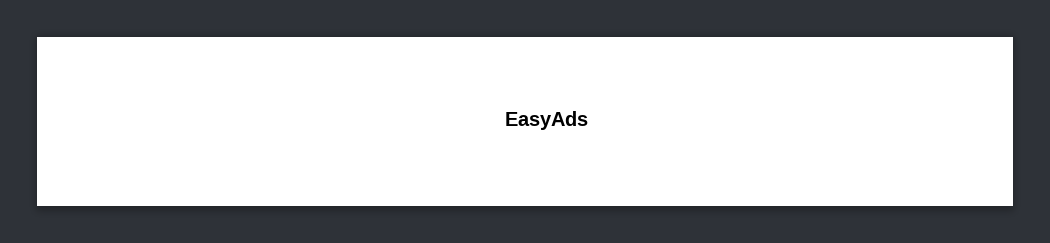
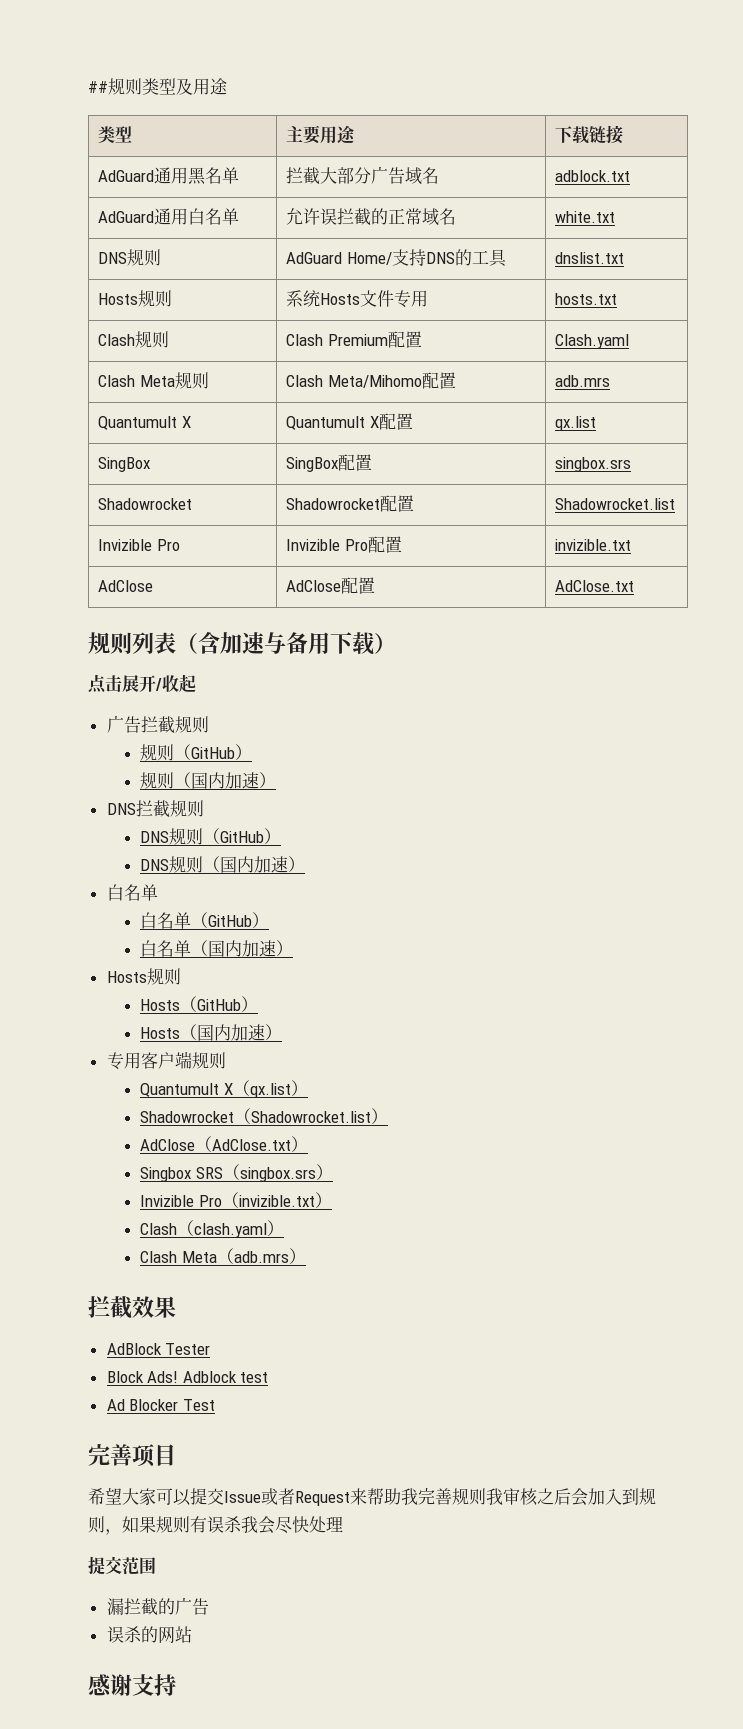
[505,111,588,130] EasyAds -> [88,78,227,95] [98,126,133,143] [286,125,356,144] [555,125,624,144] [98,167,240,185] [286,166,440,185] [555,170,631,182] [98,208,240,225] [286,208,457,226] [555,211,616,223] [98,249,162,266] [286,249,507,267] [555,252,625,264] [98,290,173,307] [286,290,429,308] [555,293,618,305] [98,331,170,348] [286,331,422,348] [555,334,630,349] [98,372,209,389] [286,372,456,389] [555,375,611,387] [98,416,191,430] [286,413,413,430] [555,416,597,431] [98,457,151,472] [286,454,373,472] [555,457,632,472] [98,498,193,510] [286,495,415,512] [555,498,676,510] [98,539,180,551] [286,536,402,553] [555,539,632,551] [98,580,154,592] [286,577,376,594] [555,580,635,592] [88,631,396,655] [88,674,196,694] [106,715,209,734] [140,744,253,761] [140,772,277,789] [106,800,204,818] [140,828,282,845] [140,856,306,873] [106,884,158,901] [140,912,270,929] [140,940,294,957] [106,968,181,985] [140,996,259,1012] [140,1024,283,1041] [106,1051,226,1070] [140,1080,308,1098] [140,1108,389,1124] [140,1136,309,1152] [140,1164,333,1182] [140,1192,332,1208] [140,1220,285,1238] [140,1248,306,1264] [88,1296,176,1319] [106,1343,211,1355] [106,1371,269,1383] [106,1399,215,1411] [88,1444,176,1467] [88,1487,656,1506] [88,1516,343,1535] [88,1556,156,1575] [106,1597,209,1616] [106,1626,192,1644] [88,1674,176,1697] ##规则类型及用途 // 类型 | 主要用途 | 下载链接 // AdGuard通用黑名单 | 拦截大部分广告域名 | adblock.txt // AdGuard通用白名单 | 允许误拦截的正常域名 | white.txt // DNS规则 | AdGuard Home/支持DNS的工具 | dnslist.txt // Hosts规则 | 系统Hosts文件专用 | hosts.txt // Clash规则 | Clash Premium配置 | Clash.yaml // Clash Meta规则 | Clash Meta/Mihomo配置 | adb.mrs // Quantumult X | Quantumult X配置 | qx.list // SingBox | SingBox配置 | singbox.srs // Shadowrocket | Shadowrocket配置 | Shadowrocket.list // Invizible Pro | Invizible Pro配置 | invizible.txt // AdClose | AdClose配置 | AdClose.txt // 规则列表（含加速与备用下载） // 点击展开/收起 // 广告拦截规则 // 规则（GitHub） // 规则（国内加速） // DNS拦截规则 // DNS规则（GitHub） // DNS规则（国内加速） // 白名单 // 白名单（GitHub） // 白名单（国内加速） // Hosts规则 // Hosts（GitHub） // Hosts（国内加速） // 专用客户端规则 // Quantumult X（qx.list） // Shadowrocket（Shadowrocket.list） // AdClose（AdClose.txt） // Singbox SRS（singbox.srs） // Invizible Pro（invizible.txt） // Clash（clash.yaml） // Clash Meta（adb.mrs） // 拦截效果 // AdBlock Tester // Block Ads! Adblock test // Ad Blocker Test // 完善项目 // 希望大家可以提交Issue或者Request来帮助我完善规则我审核之后会加入到规则，如果规则有误杀我会尽快处理 // 提交范围 // 漏拦截的广告 // 误杀的网站 // 感谢支持

